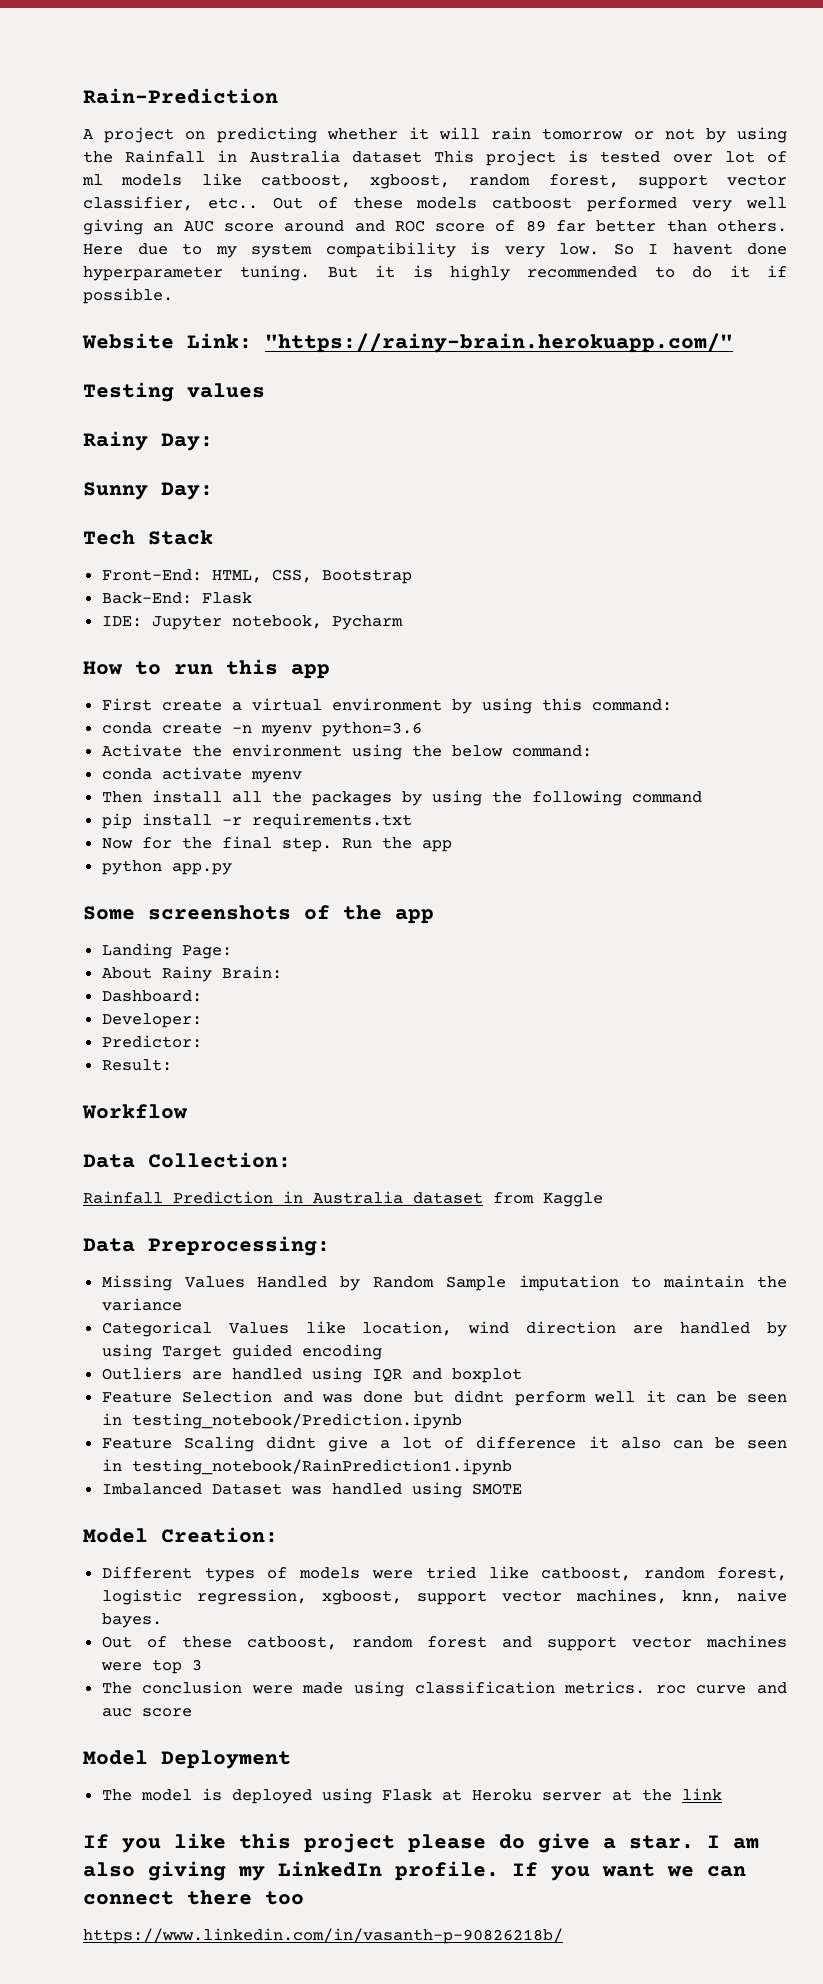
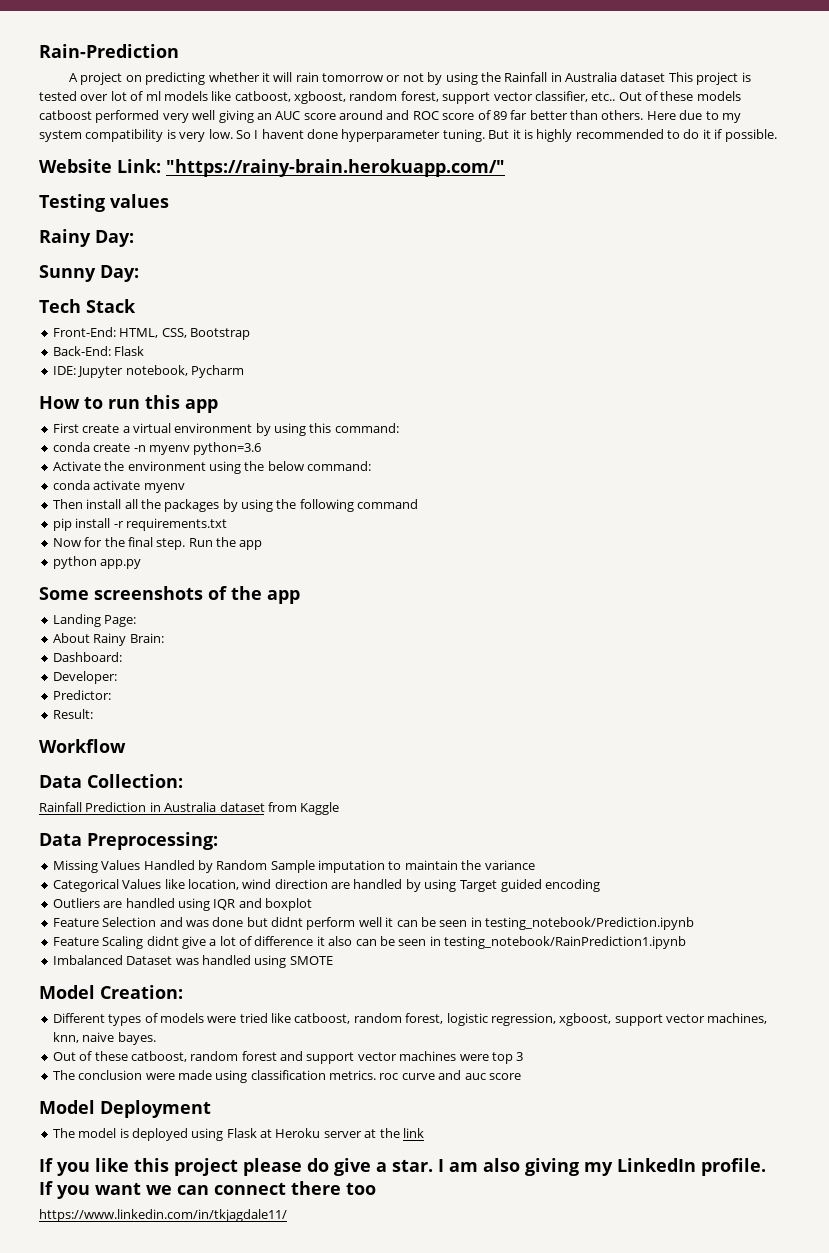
[83,1928,563,1944] https://www.linkedin.com/in/vasanth-p-90826218b/ -> [39,1209,287,1222] https://www.linkedin.com/in/tkjagdale11/

